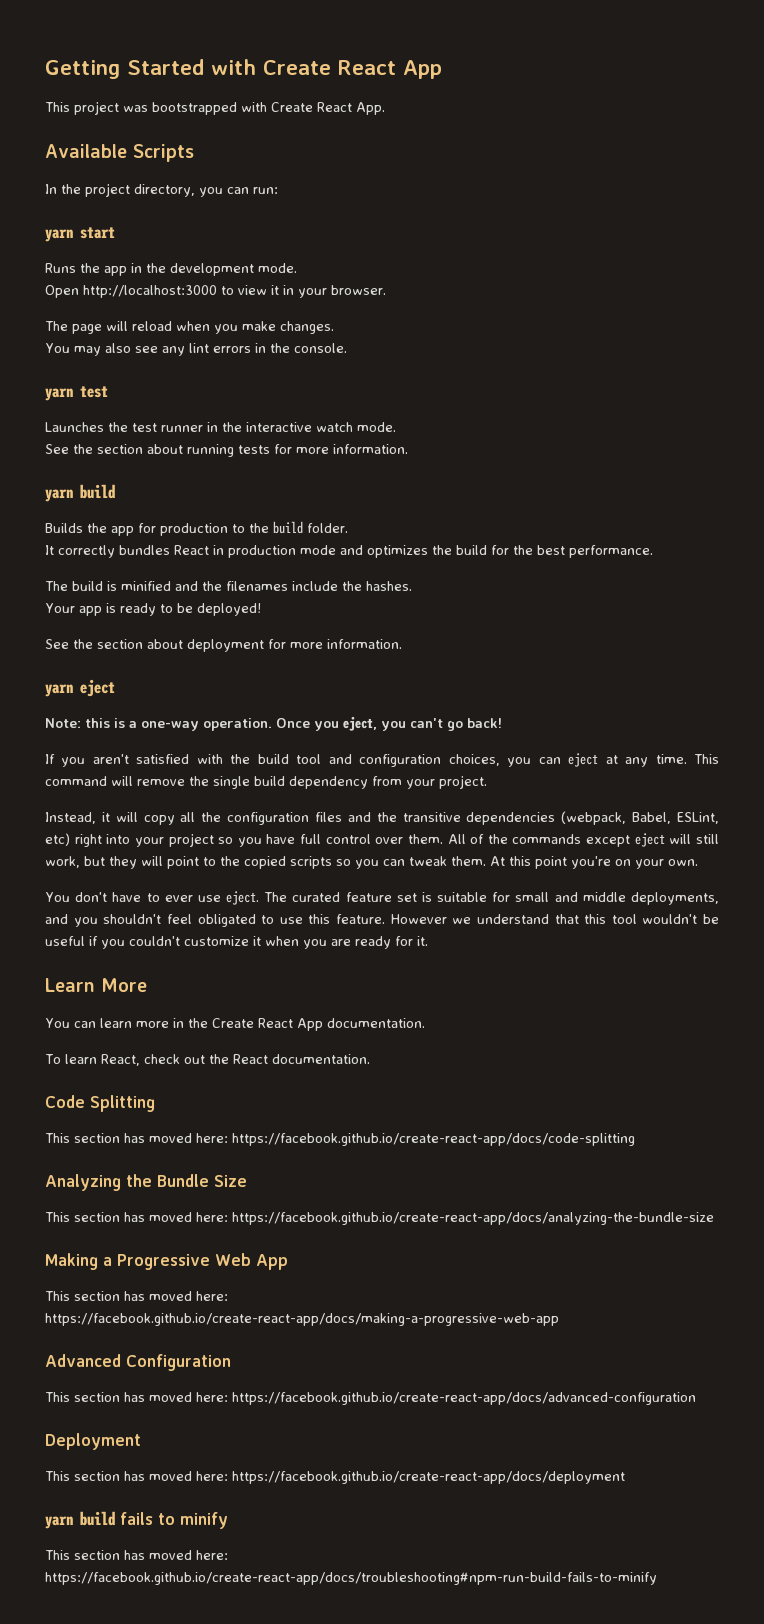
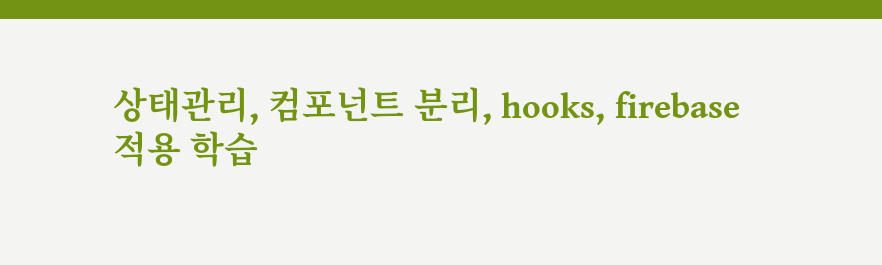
[45,59,442,79] [45,101,385,115] [45,144,194,162] [45,183,278,197] [45,227,115,242] [45,263,297,276] [45,285,386,298] [45,321,334,334] [45,343,347,356] [45,386,108,401] [45,422,396,432] [45,444,408,457] [45,484,115,502] [45,521,348,536] [45,545,653,558] [45,581,412,591] [45,603,261,616] [45,639,402,652] [45,679,115,697] [45,716,502,731] [45,753,720,767] [45,775,487,789] [45,811,719,825] [45,833,720,847] [45,856,698,869] [45,891,719,905] [45,914,719,927] [45,936,428,949] [45,978,147,992] [45,1018,425,1031] [45,1054,370,1066] [45,1095,155,1112] [45,1133,635,1146] [45,1174,247,1191] [45,1212,714,1225] [45,1253,288,1270] [45,1291,228,1301] [45,1313,559,1326] [45,1354,231,1371] [45,1392,696,1405] [45,1433,141,1450] [45,1471,625,1484] [45,1511,228,1529] [45,1550,228,1560] [45,1572,657,1585] Getting Started with Create React App // This project was bootstrapped with Create React App. // Available Scripts // In the project directory, you can run: // yarn start // Runs the app in the development mode. // Open http://localhost:3000 to view it in your browser. // The page will reload when you make changes. // You may also see any lint errors in the console. // yarn test // Launches the test runner in the interactive watch mode. // See the section about running tests for more information. // yarn build // Builds the app for production to the build folder. // It correctly bundles React in production mode and optimizes the build for the best performance. // The build is minified and the filenames include the hashes. // Your app is ready to be deployed! // See the section about deployment for more information. // yarn eject // Note: this is a one-way operation. Once you eject, you can't go back! // If you aren't satisfied with the build tool and configuration choices, you can eject at any time. This command will remove the single build dependency from your project. // Instead, it will copy all the configuration files and the transitive dependencies (webpack, Babel, ESLint, etc) right into your project so you have full control over them. All of the commands except eject will still work, but they will point to the copied scripts so you can tweak them. At this point you're on your own. // You don't have to ever use eject. The curated feature set is suitable for small and middle deployments, and you shouldn't feel obligated to use this feature. However we understand that this tool wouldn't be useful if you couldn't customize it when you are ready for it. // Learn More // You can learn more in the Create React App documentation. // To learn React, check out the React documentation. // Code Splitting // This section has moved here: https://facebook.github.io/create-react-app/docs/code-splitting // Analyzing the Bundle Size // This section has moved here: https://facebook.github.io/create-react-app/docs/analyzing-the-bundle-size // Making a Progressive Web App // This section has moved here: https://facebook.github.io/create-react-app/docs/making-a-progressive-web-app // Advanced Configuration // This section has moved here: https://facebook.github.io/create-react-app/docs/advanced-configuration // Deployment // This section has moved here: https://facebook.github.io/create-react-app/docs/deployment // yarn build fails to minify // This section has moved here: https://facebook.github.io/create-react-app/docs/troubleshooting#npm-run-build-fails-to-minify -> [113,87,740,125] [113,131,259,167] 상태관리, 컴포넌트 분리, hooks, firebase 적용 학습

